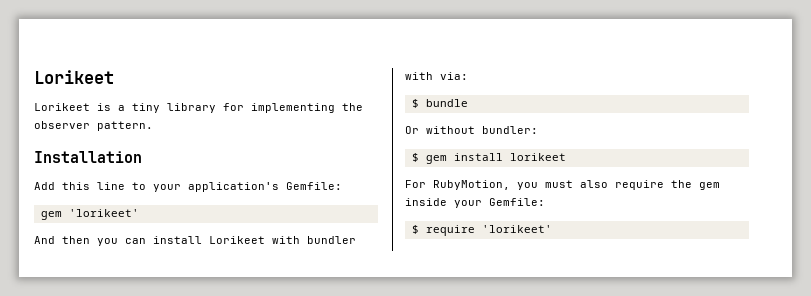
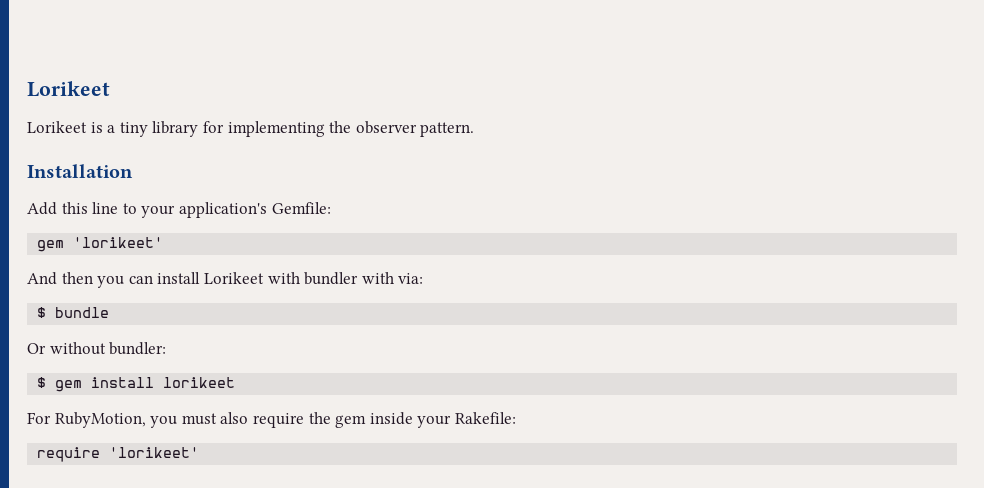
[489,198,545,206] [411,225,419,234] Gemfile: // $ -> [454,412,516,424] Rakefile: //

